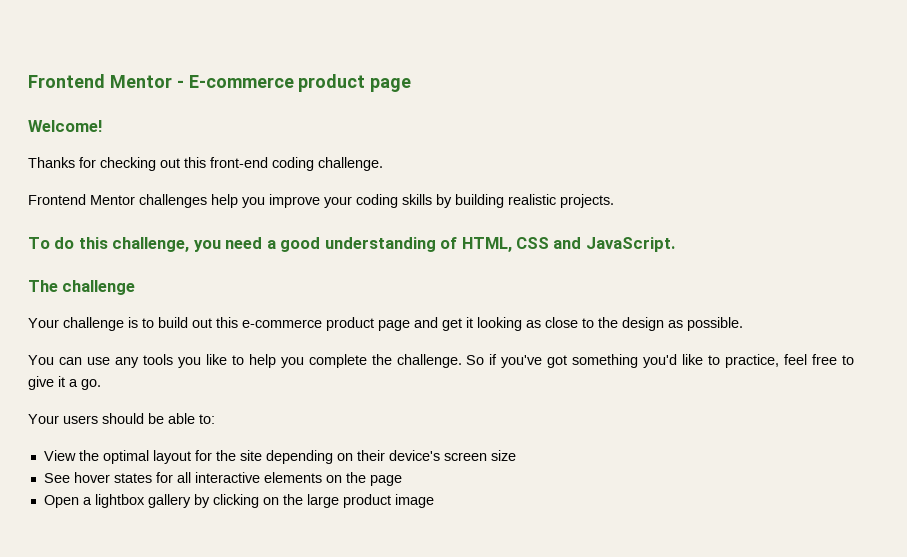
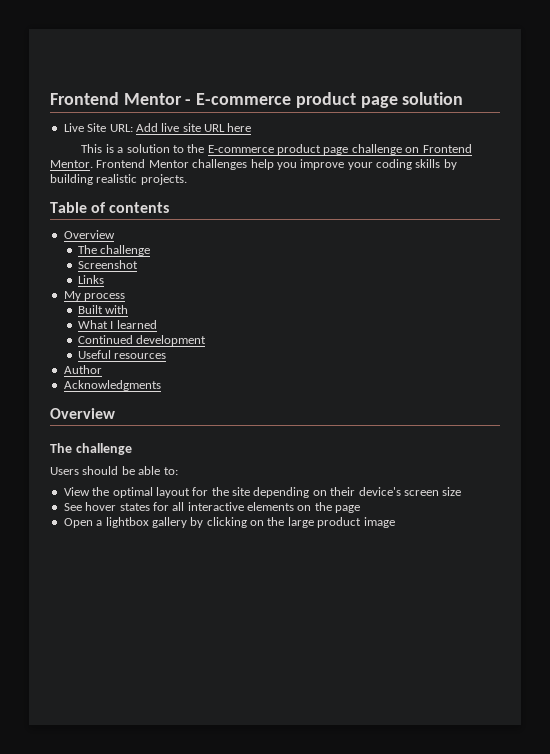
[28,120,102,132] [28,157,383,171] // Welcome! // Thanks for checking out this front-end coding challenge. // -> [402,92,464,105] [63,123,252,132] [81,144,472,155] [50,160,93,168] solution // Live Site URL: Add live site URL here // This is a solution to the E-commerce product page challenge on Frontend Mentor.
[28,237,675,252] [28,280,136,295] [28,317,743,331] [28,354,855,368] [28,376,101,390] [28,414,98,424] To do this challenge, you need a good understanding of HTML, CSS and JavaScript. // The challenge // Your challenge is to build out this e-commerce product page and get it looking as close to the design as possible. // You can use any tools you like to help you complete the challenge. So if you've got something you'd like to practice, feel free to give it a go. // Your users -> [50,202,170,213] [63,230,115,239] [77,245,151,256] [77,260,138,269] [77,275,104,284] [63,291,126,301] [77,305,129,314] [77,320,157,329] [77,335,207,346] [77,350,167,359] [63,365,102,374] [63,380,161,391] [50,408,115,419] [50,443,132,455] [50,467,79,475] Table of contents // Overview // The challenge // Screenshot // Links // My process // Built with // What I learned // Continued development // Useful resources // Author // Acknowledgments // Overview // The challenge // Users

